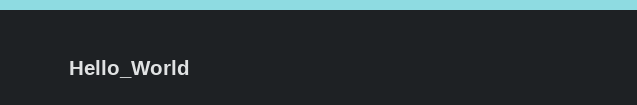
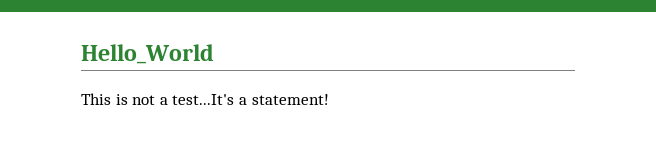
(190, 69) none -> [81,93,329,105] // This is not a test...It's a statement!

